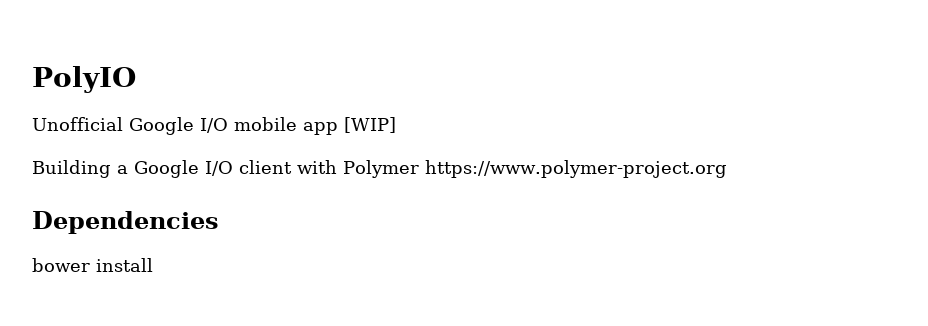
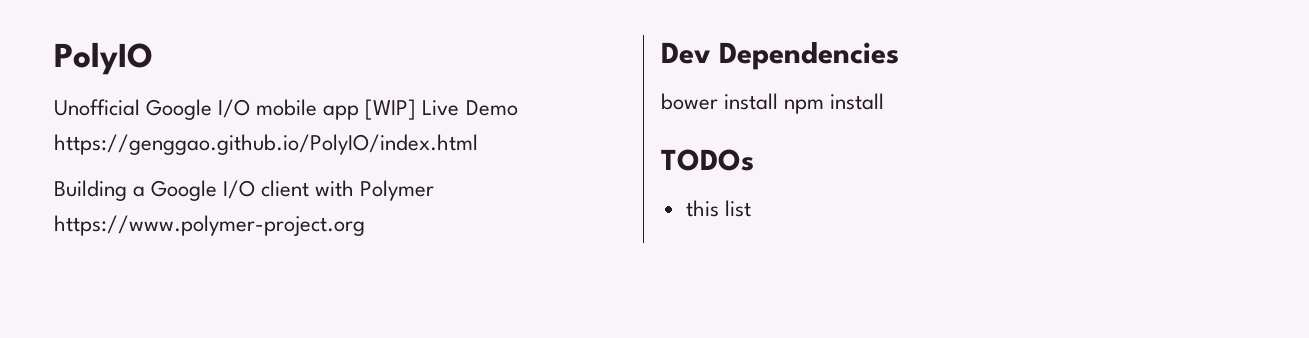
(396, 125) none -> [422,100,518,116] [54,134,478,155] Live Demo https://genggao.github.io/PolyIO/index.html
(727, 169) none -> [661,42,711,64] Dev
(153, 265) none -> [784,93,885,114] [661,149,754,171] [685,200,751,217] npm install // TODOs // this list

